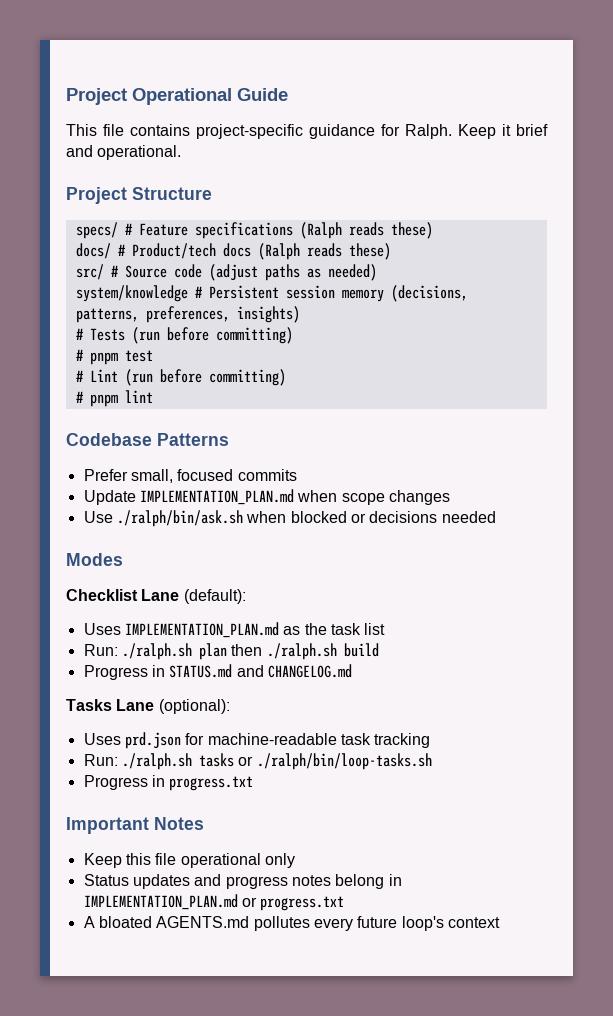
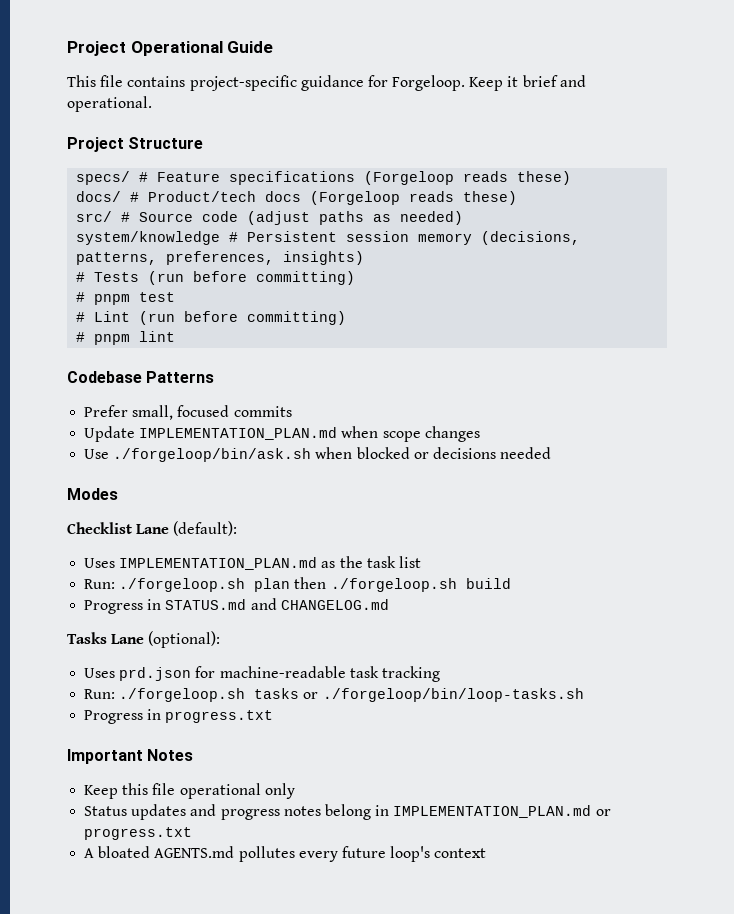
[405,124,452,139] Ralph. -> [392,75,466,91] Forgeloop.
[299,222,342,239] (Ralph -> [364,171,455,185] (Forgeloop
[257,243,300,260] (Ralph -> [310,191,401,205] (Forgeloop
[116,510,243,527] ./ralph/bin/ask.sh -> [113,448,312,462] ./forgeloop/bin/ask.sh
[121,643,192,660] ./ralph.sh -> [119,578,246,592] ./forgeloop.sh
[266,643,337,660] ./ralph.sh -> [330,578,457,592] ./forgeloop.sh
[121,753,192,770] ./ralph.sh -> [119,688,246,702] ./forgeloop.sh
[256,753,432,770] ./ralph/bin/loop-tasks.sh -> [322,688,584,702] ./forgeloop/bin/loop-tasks.sh

